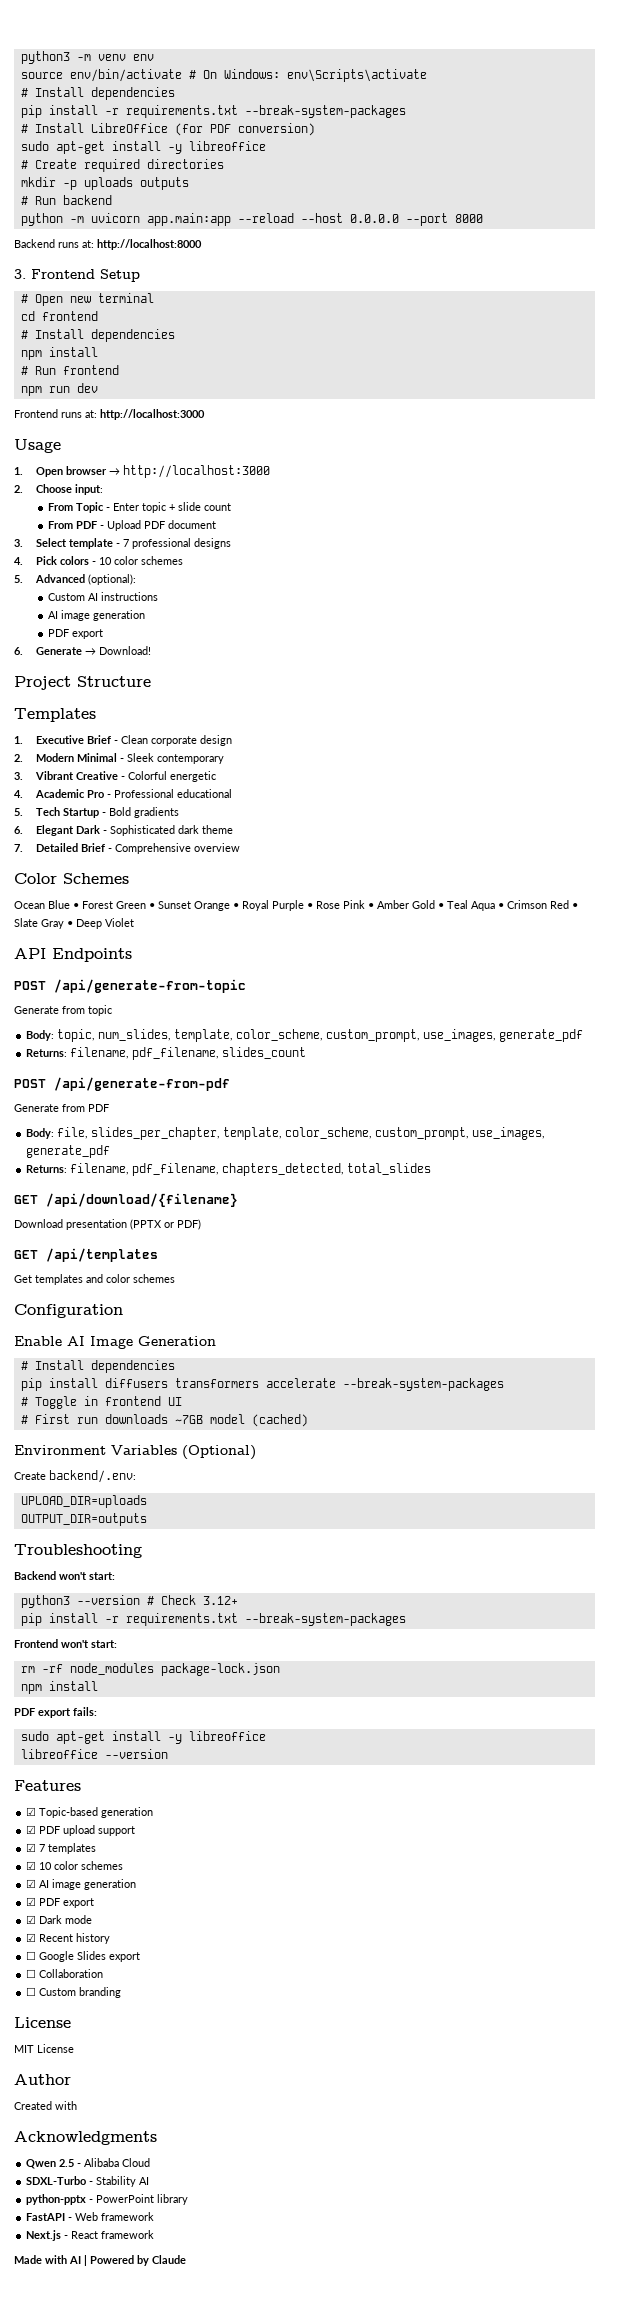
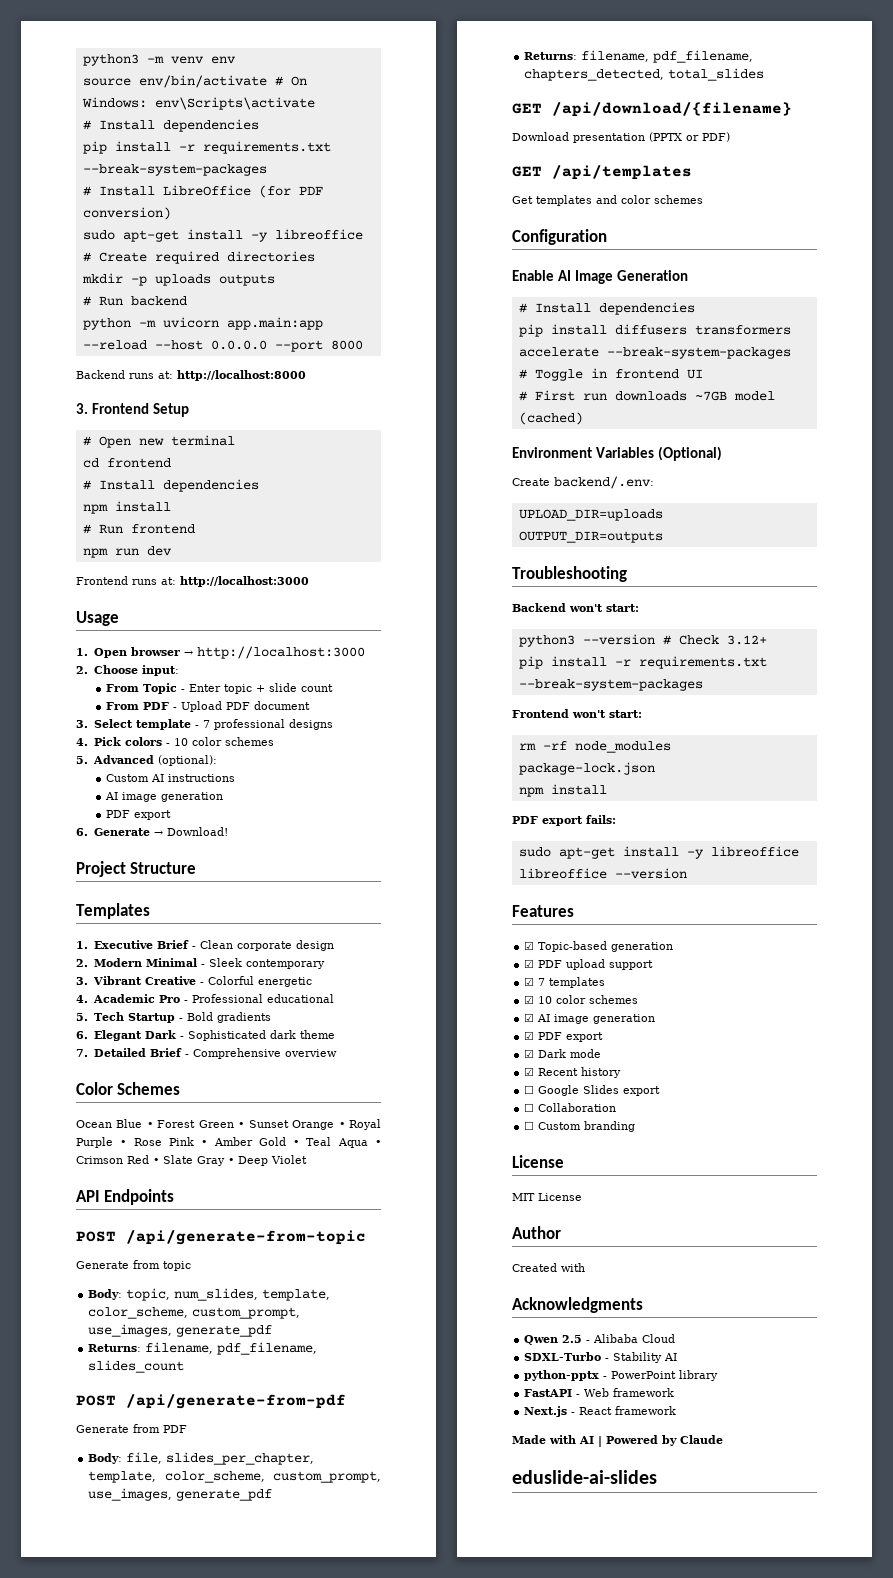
(186, 2259) none -> [512,1470,657,1484] // eduslide-ai-slides

